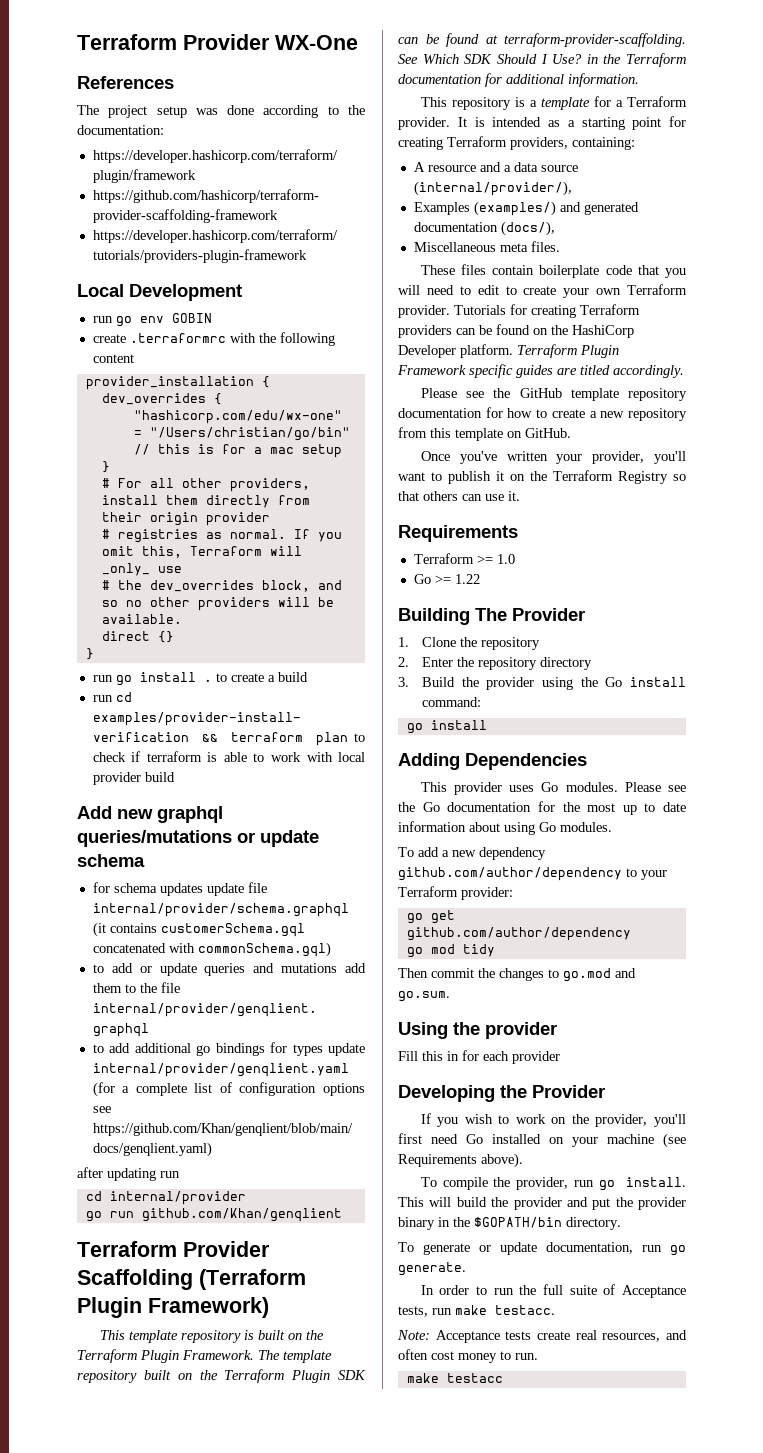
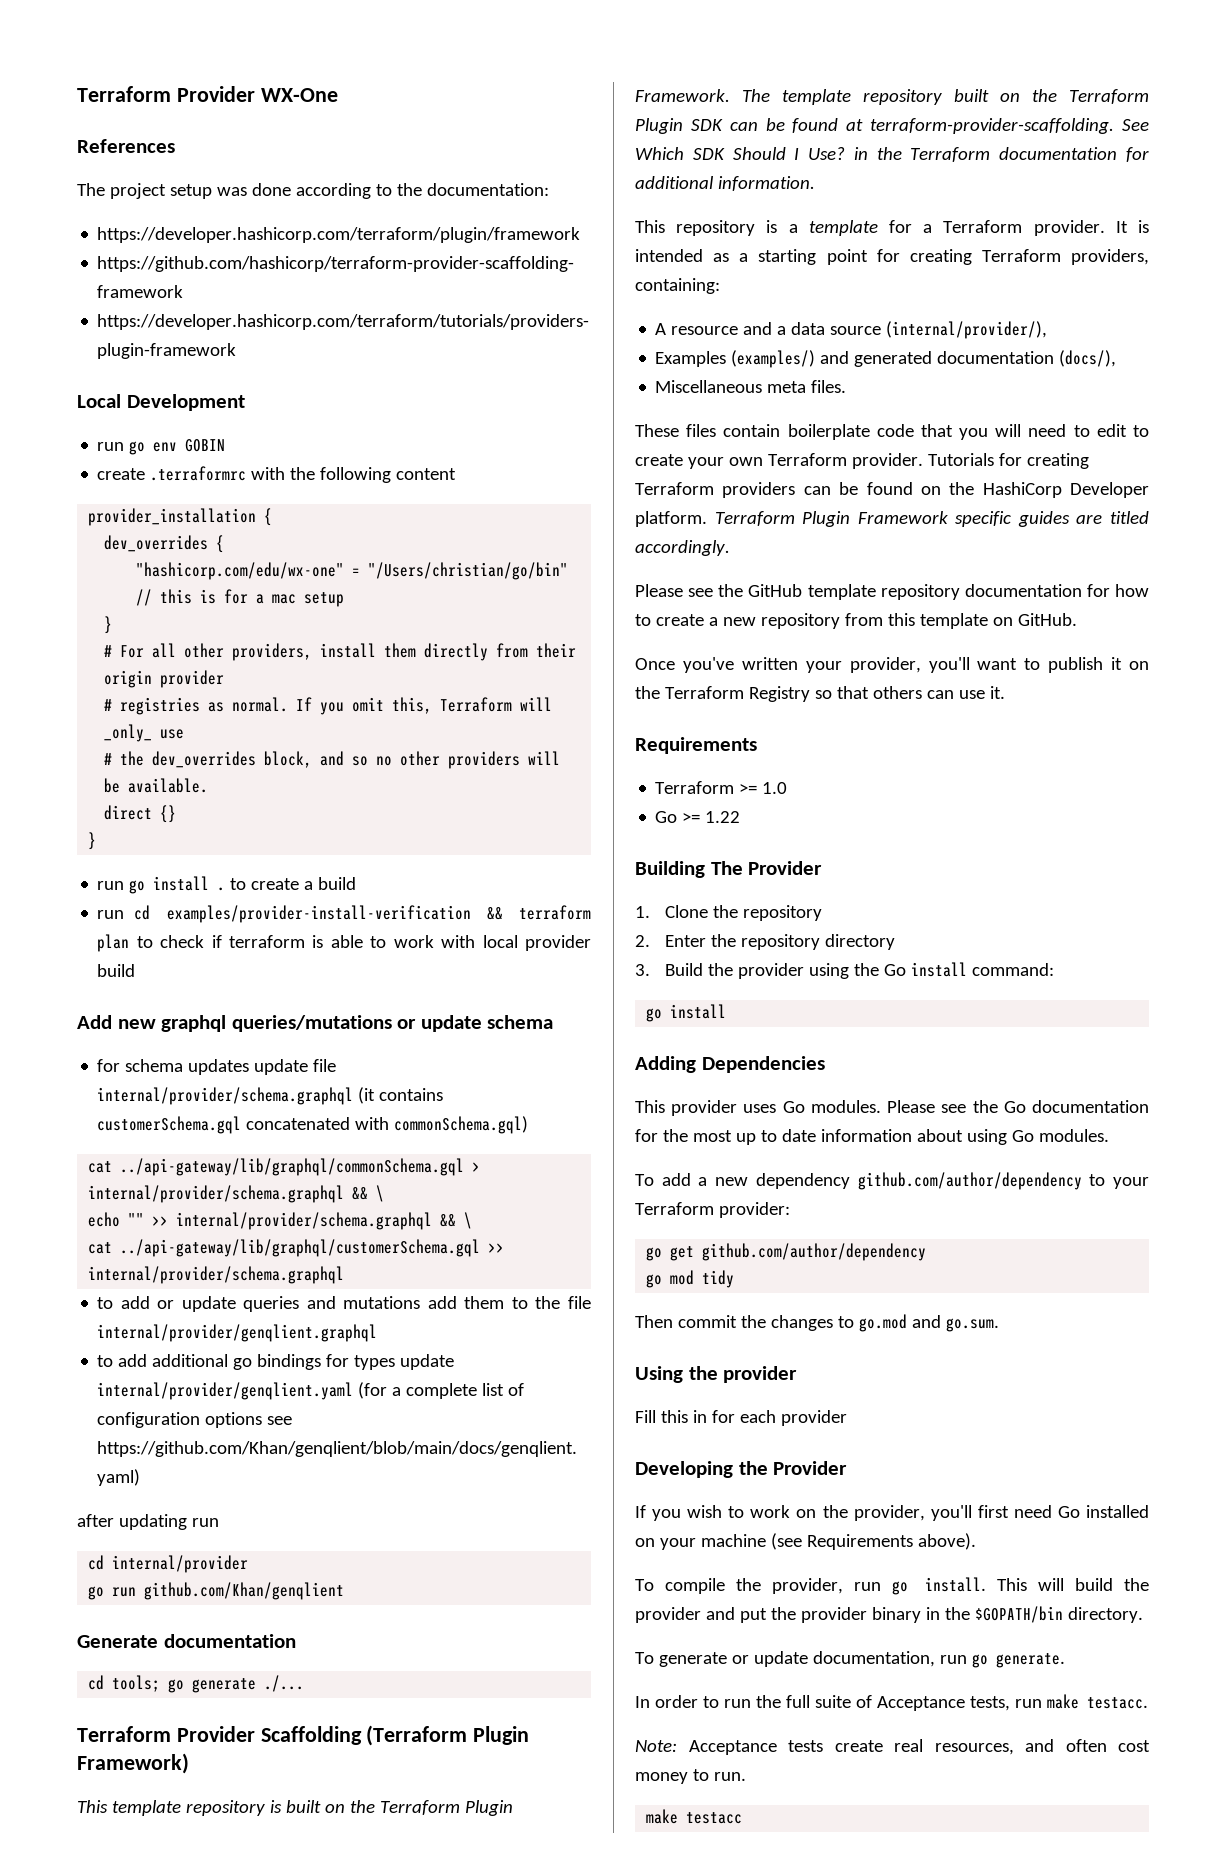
(331, 949) none -> [88,1158,481,1176] [88,1185,385,1203] [88,1212,473,1230] [88,1239,505,1257] [88,1266,345,1284] // cat ../api-gateway/lib/graphql/commonSchema.gql > internal/provider/schema.graphql && \ // echo "" >> internal/provider/schema.graphql && \ // cat ../api-gateway/lib/graphql/customerSchema.gql >> internal/provider/schema.graphql
(342, 1215) none -> [77,1634,296,1648] [88,1675,305,1693] // Generate documentation // cd tools; go generate ./...

